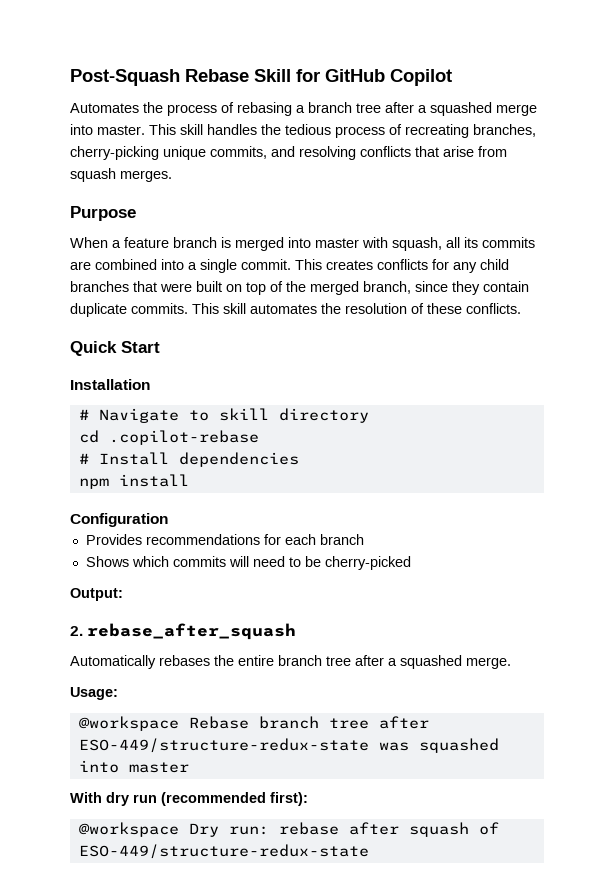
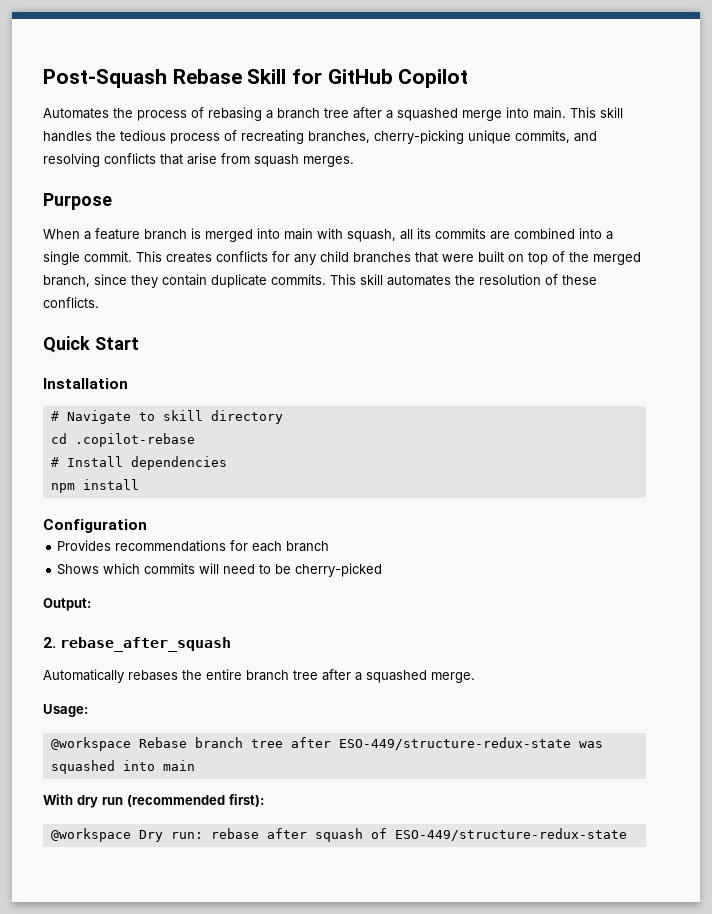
[97,125,145,135] master. -> [533,107,566,119] main.
[315,238,359,248] master -> [284,228,313,240] main
[128,762,189,773] master -> [162,760,195,771] main

